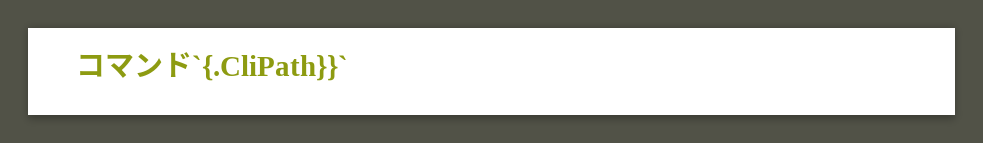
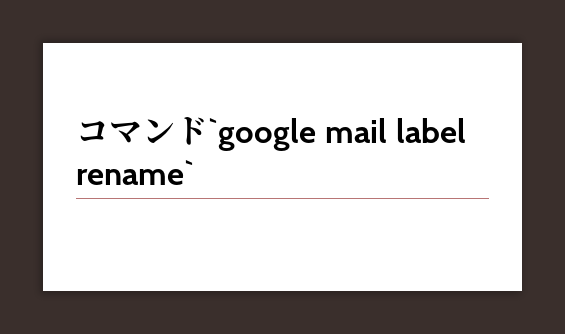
[192,55,348,81] `{.CliPath}}` -> [208,118,466,151] [76,160,194,185] `google mail label rename`

